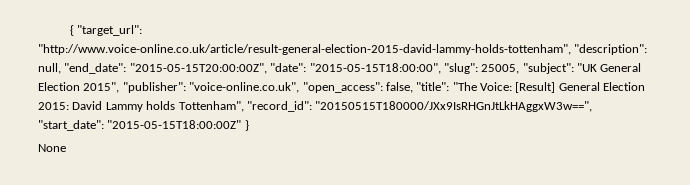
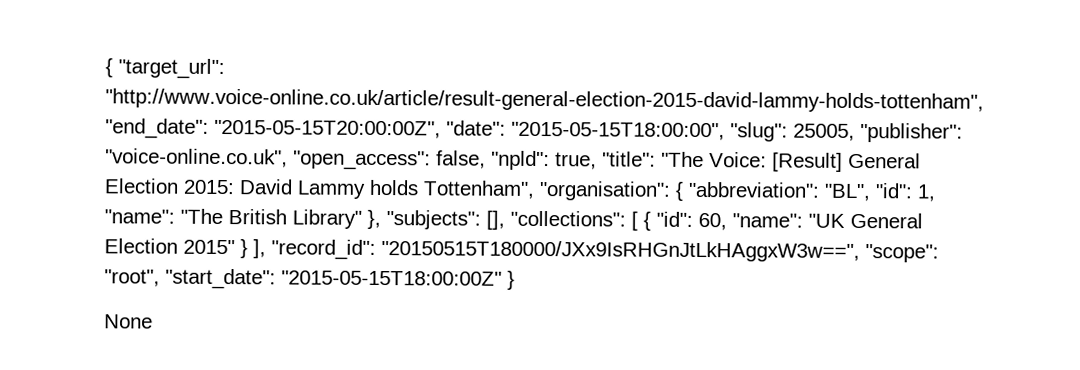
[574,44,648,55] [38,63,61,74] "description": null, -> (984, 100) none
[522,63,642,74] [38,82,120,93] "subject": "UK General Election 2015", -> (855, 132) none
(413, 87) none -> [491,150,597,171] "npld": true,
[246,101,593,112] "record_id": "20150515T180000/JXx9IsRHGnJtLkHAggxW3w==", -> [539,181,936,202] [104,208,923,231] [104,238,939,263] [104,269,160,287] "organisation": { "abbreviation": "BL", "id": 1, "name": "The British Library" }, "subjects": [], "collections": [ { "id": 60, "name": "UK General Election 2015" } ], "record_id": "20150515T180000/JXx9IsRHGnJtLkHAggxW3w==", "scope": "root",

